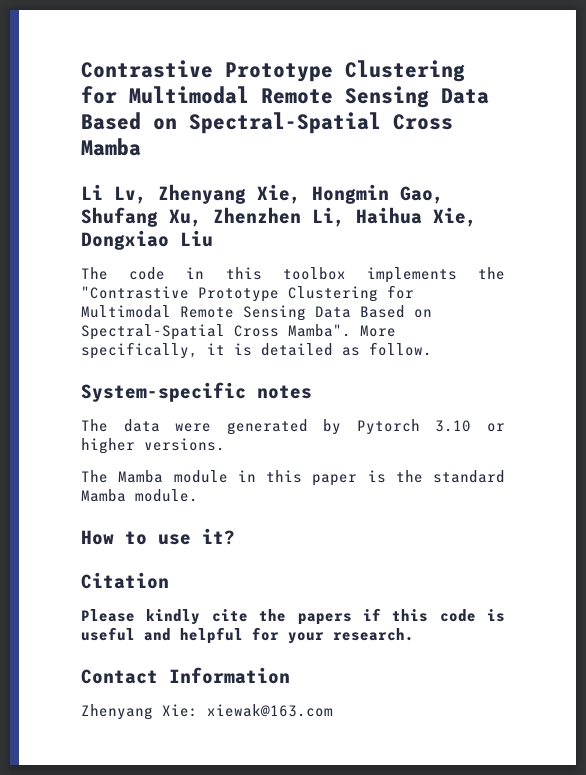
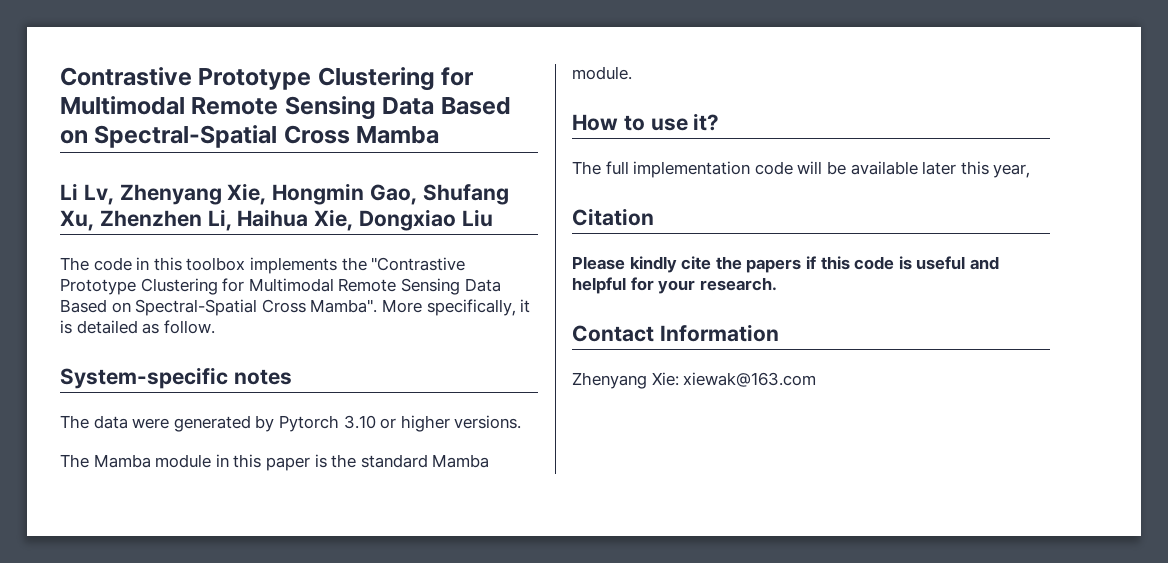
(235, 536) none -> [572,161,1031,178] // The full implementation code will be available later this year,

